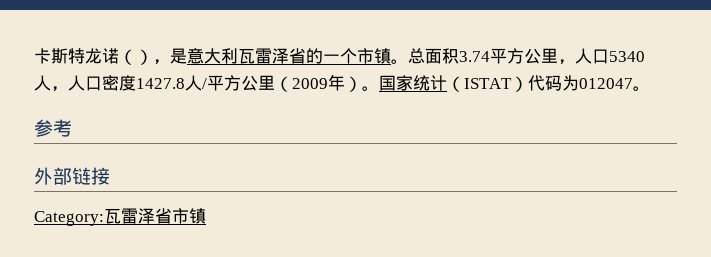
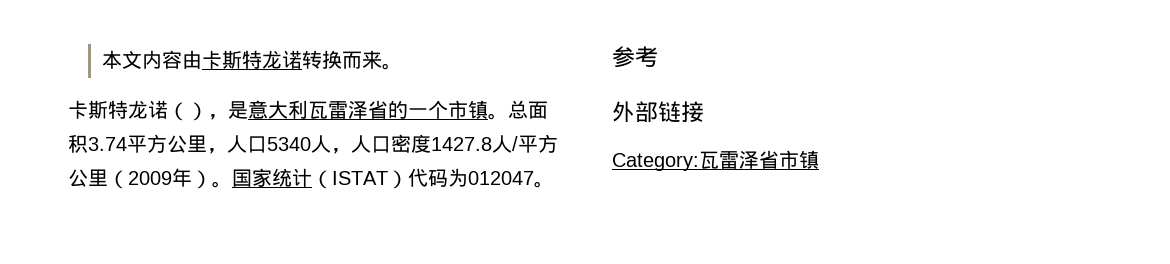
(34, 56) none -> [102,50,403,70] 本文内容由卡斯特龙诺转换而来。 //

